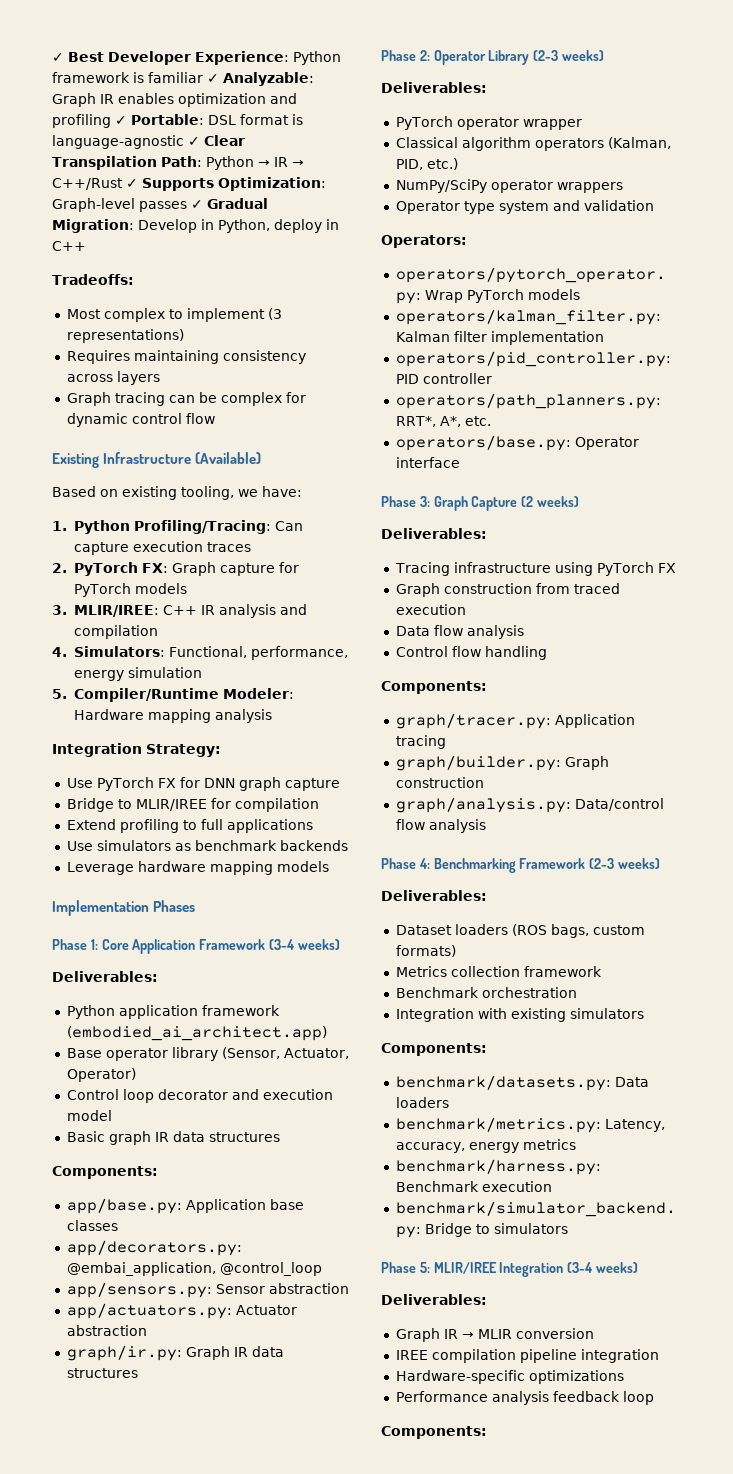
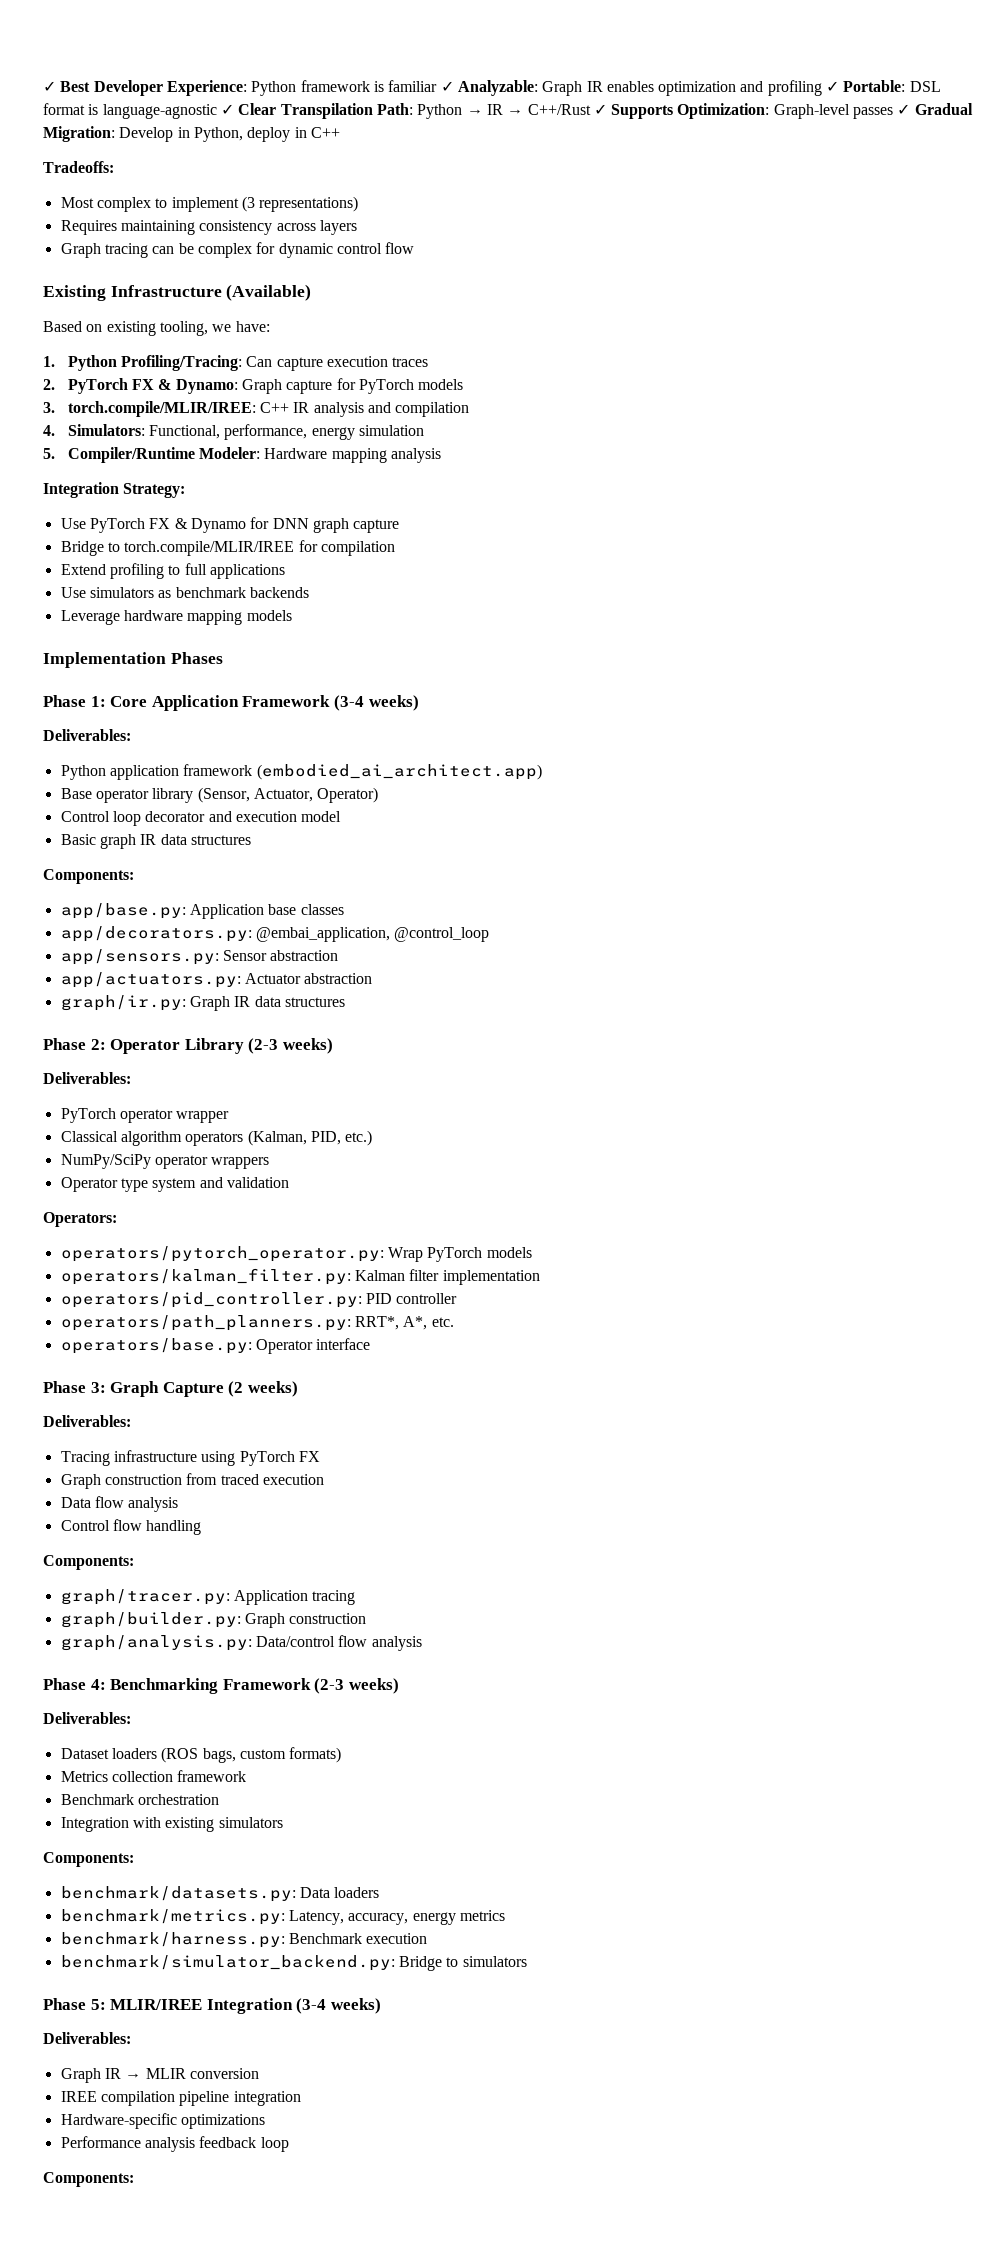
[141,563,168,573] FX: -> [132,379,238,394] FX & Dynamo:
[73,605,159,617] MLIR/IREE: -> [67,401,256,417] torch.compile/MLIR/IREE:
(176, 783) none -> [174,518,246,533] & Dynamo
[135,799,207,811] MLIR/IREE -> [124,541,295,556] torch.compile/MLIR/IREE

